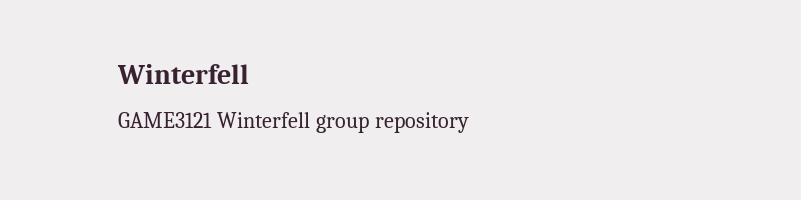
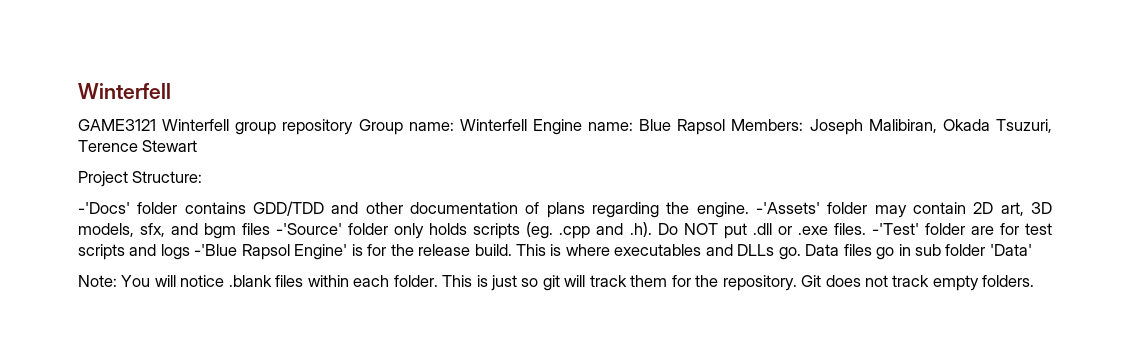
(469, 122) none -> [358,119,1052,135] [78,140,198,152] [78,171,203,187] [78,201,1053,218] [78,222,1052,239] [78,244,1032,260] [78,275,1035,291] Group name: Winterfell Engine name: Blue Rapsol Members: Joseph Malibiran, Okada Tsuzuri, Terence Stewart // Project Structure: // -'Docs' folder contains GDD/TDD and other documentation of plans regarding the engine. -'Assets' folder may contain 2D art, 3D models, sfx, and bgm files -'Source' folder only holds scripts (eg. .cpp and .h). Do NOT put .dll or .exe files. -'Test' folder are for test scripts and logs -'Blue Rapsol Engine' is for the release build. This is where executables and DLLs go. Data files go in sub folder 'Data' // Note: You will notice .blank files within each folder. This is just so git will track them for the repository. Git does not track empty folders.

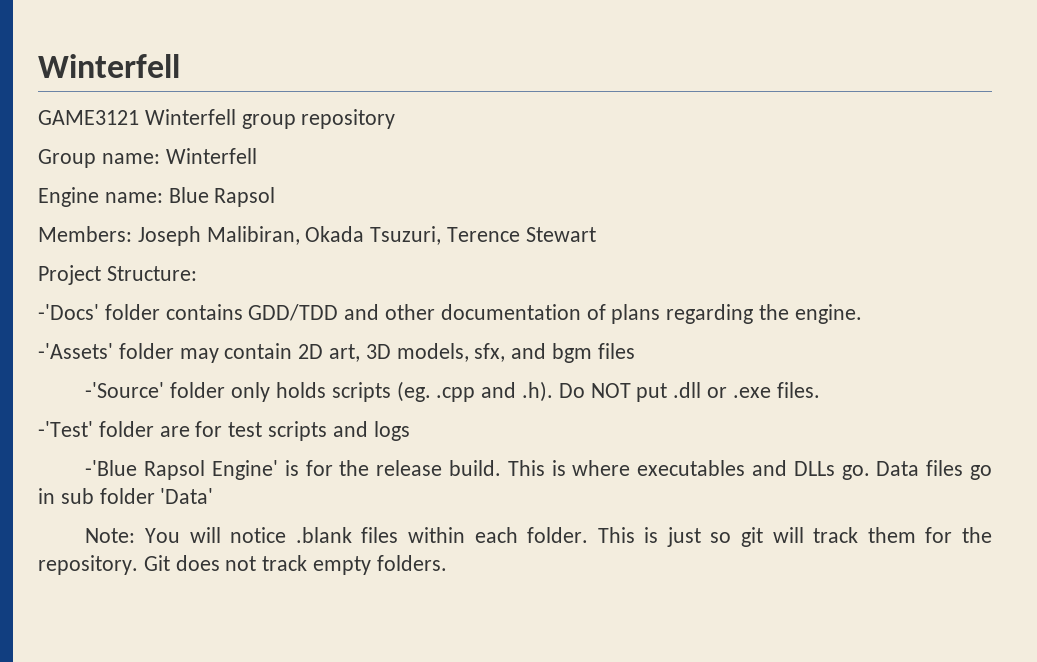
(354, 127) none -> (396, 119) //
(527, 125) none -> (257, 156) //
(726, 127) none -> (276, 197) //
(749, 210) none -> (862, 314) //
(271, 229) none -> (635, 351) //
(866, 229) none -> (820, 390) //
(190, 252) none -> (410, 431) //

